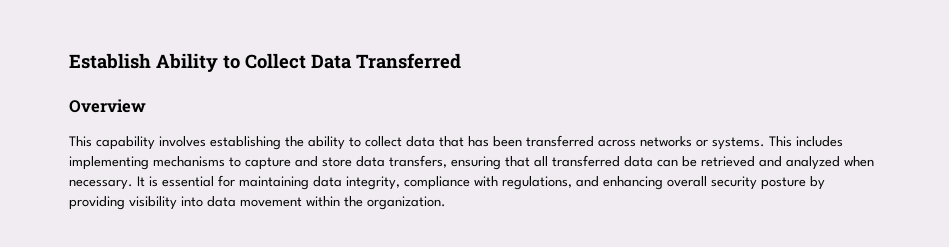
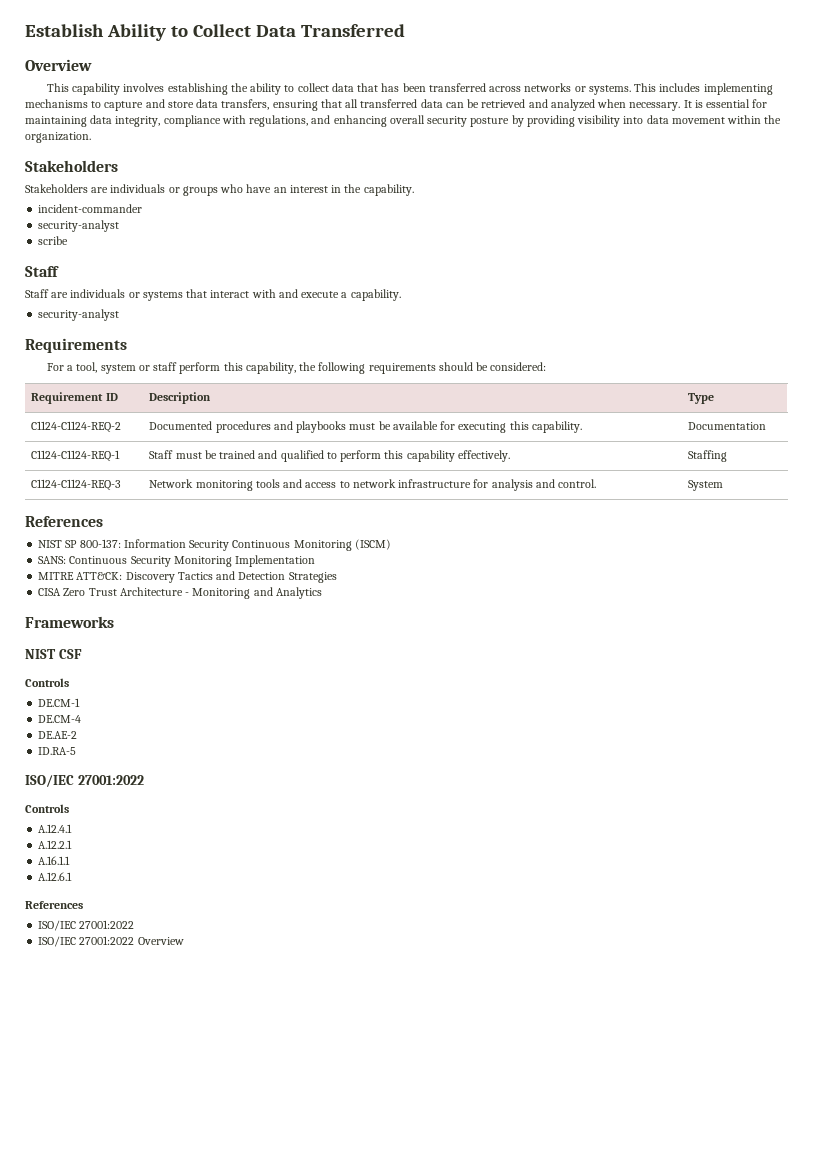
(446, 203) none -> [25,160,118,172] [25,184,414,196] [38,204,143,213] [38,220,120,232] [38,236,69,245] [25,266,59,277] [25,289,401,301] [38,309,120,321] [25,338,127,353] [46,362,547,374] [31,392,118,404] [149,392,212,404] [688,393,715,404] [31,421,122,433] [149,421,582,433] [688,422,767,430] [31,450,121,462] [149,450,510,462] [688,450,728,462] [31,479,122,491] [149,479,597,491] [688,480,724,491] [25,516,103,527] [38,539,391,551] [38,555,316,567] [38,571,337,583] [38,587,322,599] [25,616,114,628] [25,649,82,659] [25,678,69,687] [38,698,81,707] [38,715,82,723] [38,731,78,739] [38,747,77,755] [25,775,144,787] [25,804,69,813] [38,824,73,833] [38,840,73,849] [38,856,71,865] [38,872,73,881] [25,901,83,909] [38,920,135,931] [38,936,184,947] // Stakeholders // Stakeholders are individuals or groups who have an interest in the capability. // incident-commander // security-analyst // scribe // Staff // Staff are individuals or systems that interact with and execute a capability. // security-analyst // Requirements // For a tool, system or staff perform this capability, the following requirements should be considered: // Requirement ID | Description | Type // C1124-C1124-REQ-2 | Documented procedures and playbooks must be available for executing this capability. | Documentation // C1124-C1124-REQ-1 | Staff must be trained and qualified to perform this capability effectively. | Staffing // C1124-C1124-REQ-3 | Network monitoring tools and access to network infrastructure for analysis and control. | System // References // NIST SP 800-137: Information Security Continuous Monitoring (ISCM) // SANS: Continuous Security Monitoring Implementation // MITRE ATT&CK: Discovery Tactics and Detection Strategies // CISA Zero Trust Architecture - Monitoring and Analytics // Frameworks // NIST CSF // Controls // DE.CM-1 // DE.CM-4 // DE.AE-2 // ID.RA-5 // ISO/IEC 27001:2022 // Controls // A.12.4.1 // A.12.2.1 // A.16.1.1 // A.12.6.1 // References // ISO/IEC 27001:2022 // ISO/IEC 27001:2022 Overview

